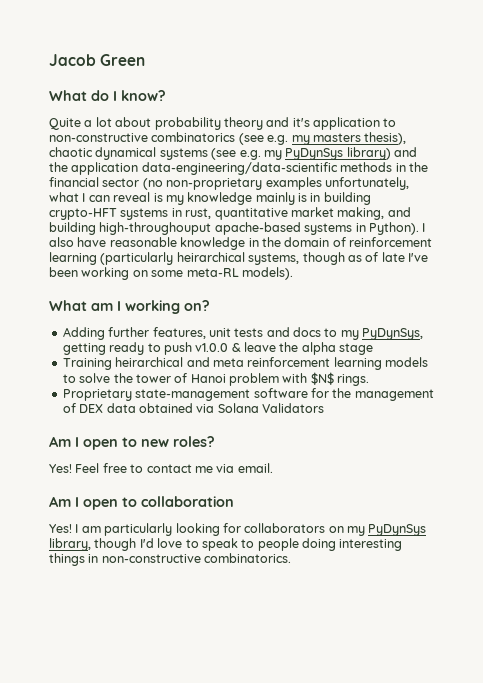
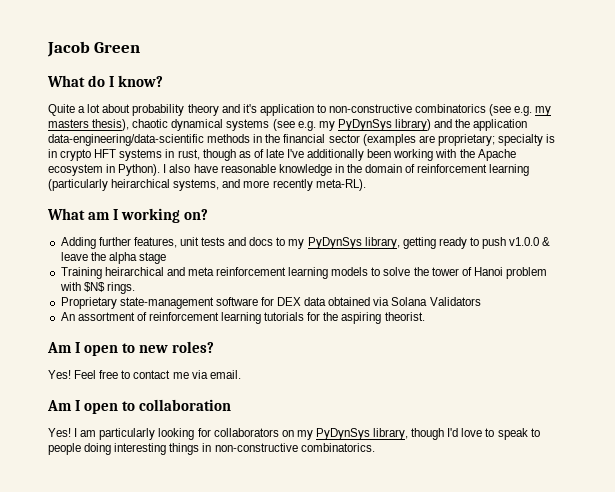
[142,177,409,190] [49,192,371,205] [49,207,411,220] [49,222,353,235] (no non-proprietary examples unfortunately, what I can reveal is my knowledge mainly is in building crypto-HFT systems in rust, quantitative market making, and building high-throughouput apache-based systems -> [362,134,556,146] [48,149,516,161] [48,164,103,176] (examples are proprietary; specialty is in crypto HFT systems in rust, though as of late I've additionally been working with the Apache ecosystem
[302,252,428,265] [49,267,293,280] though as of late I've been working on some meta-RL models). -> [222,179,366,191] and more recently meta-RL).
[362,328,424,340] PyDynSys, -> [307,237,400,249] PyDynSys library,
[332,388,434,401] [62,403,76,413] the management of -> (274, 301) none
(324, 408) none -> [60,312,425,324] // An assortment of reinforcement learning tutorials for the aspiring theorist.

